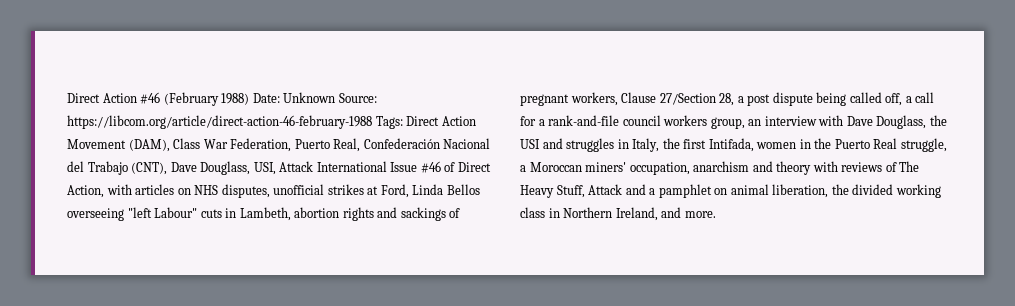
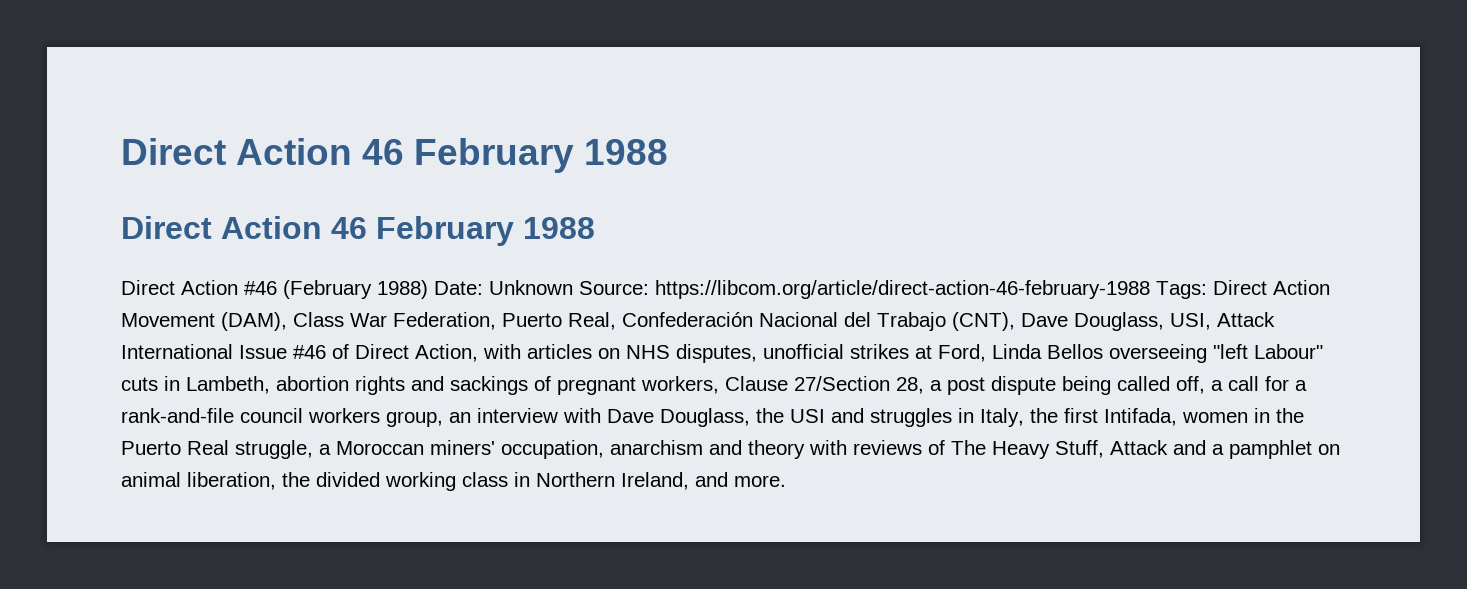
[67,93,137,103] Direct Action -> [121,138,668,173] [121,216,595,246] [121,280,238,295] Direct Action 46 February 1988 // Direct Action 46 February 1988 // Direct Action

